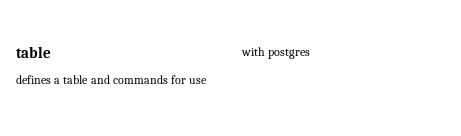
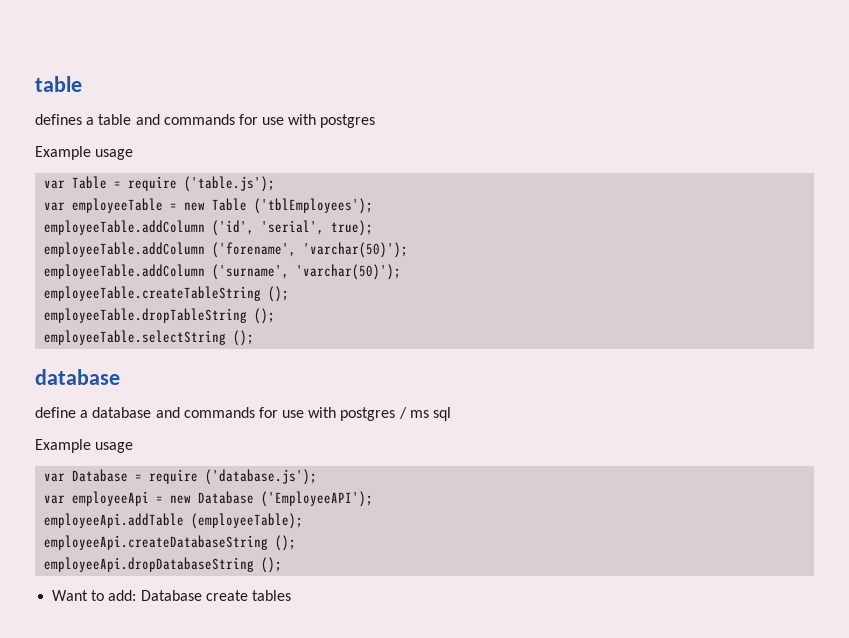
(311, 54) none -> [35,146,134,160] [44,176,276,192] [44,198,374,214] [44,220,374,236] [44,242,409,258] [44,264,402,280] [44,286,290,302] [44,308,276,324] [44,330,255,346] [35,369,120,385] [35,407,452,421] [35,439,134,453] [44,469,318,485] [44,491,374,507] [44,513,304,529] [44,535,297,551] [44,557,283,573] [52,590,291,601] // Example usage // var Table = require ('table.js'); // var employeeTable = new Table ('tblEmployees'); // employeeTable.addColumn ('id', 'serial', true); // employeeTable.addColumn ('forename', 'varchar(50)'); // employeeTable.addColumn ('surname', 'varchar(50)'); // employeeTable.createTableString (); // employeeTable.dropTableString (); // employeeTable.selectString (); // database // define a database and commands for use with postgres / ms sql // Example usage // var Database = require ('database.js'); // var employeeApi = new Database ('EmployeeAPI'); // employeeApi.addTable (employeeTable); // employeeApi.createDatabaseString (); // employeeApi.dropDatabaseString (); // Want to add: Database create tables

